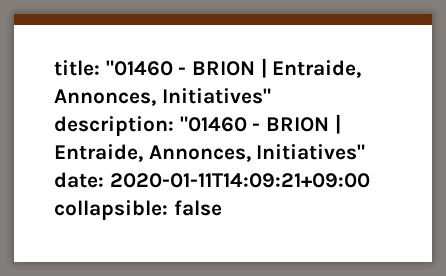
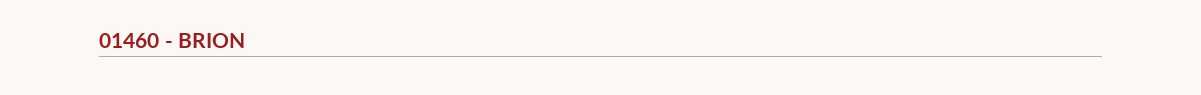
[54,58,362,78] [54,88,271,106] [54,114,341,136] [54,144,366,162] [54,172,370,188] [54,200,222,220] title: "01460 - BRION | Entraide, Annonces, Initiatives" description: "01460 - BRION | Entraide, Annonces, Initiatives" date: 2020-01-11T14:09:21+09:00 collapsible: false -> [99,33,246,48] 01460 - BRION

